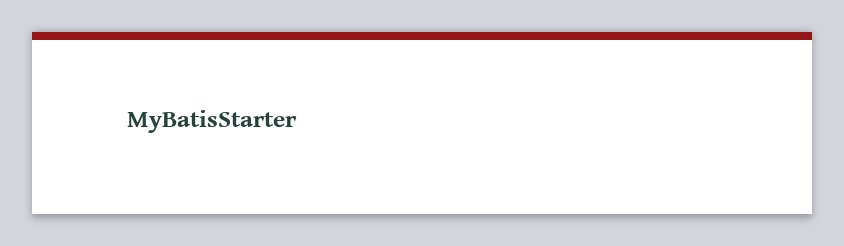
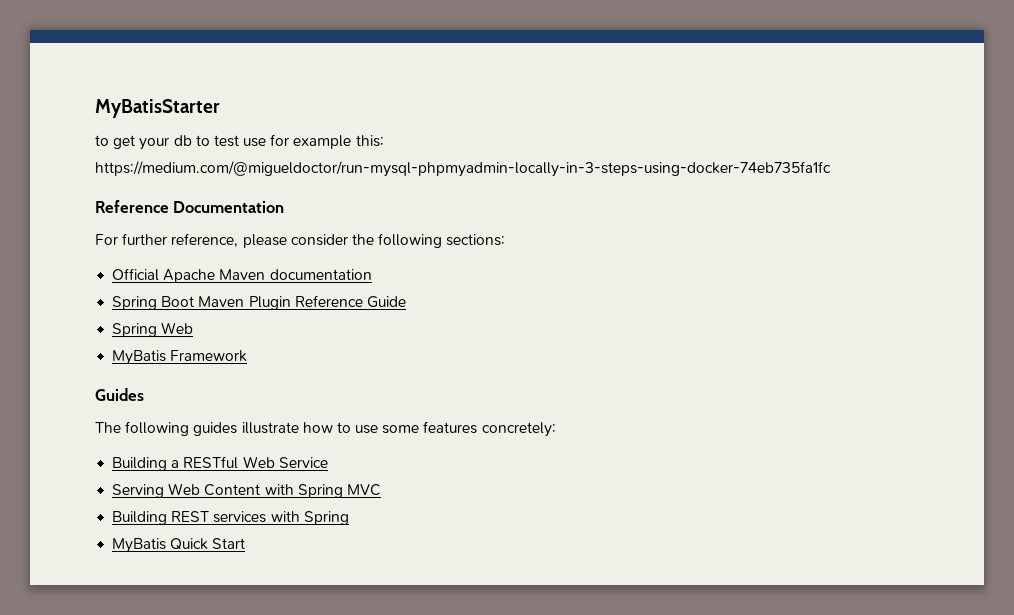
(297, 121) none -> [95,134,384,150] [95,161,831,177] [95,200,285,213] [95,233,506,248] [112,268,372,283] [112,295,406,310] [112,322,194,337] [112,350,248,365] [95,388,144,401] [95,421,556,437] [112,456,328,471] [112,483,381,498] [112,511,349,525] [112,538,246,553] // to get your db to test use for example this: https://medium.com/@migueldoctor/run-mysql-phpmyadmin-locally-in-3-steps-using-docker-74eb735fa1fc // Reference Documentation // For further reference, please consider the following sections: // Official Apache Maven documentation // Spring Boot Maven Plugin Reference Guide // Spring Web // MyBatis Framework // Guides // The following guides illustrate how to use some features concretely: // Building a RESTful Web Service // Serving Web Content with Spring MVC // Building REST services with Spring // MyBatis Quick Start

